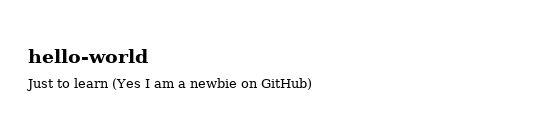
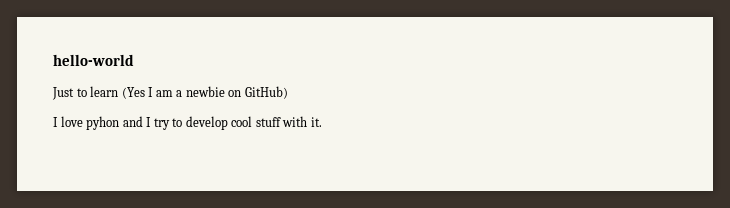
(312, 84) none -> [53,116,322,130] // I love pyhon and I try to develop cool stuff with it.

